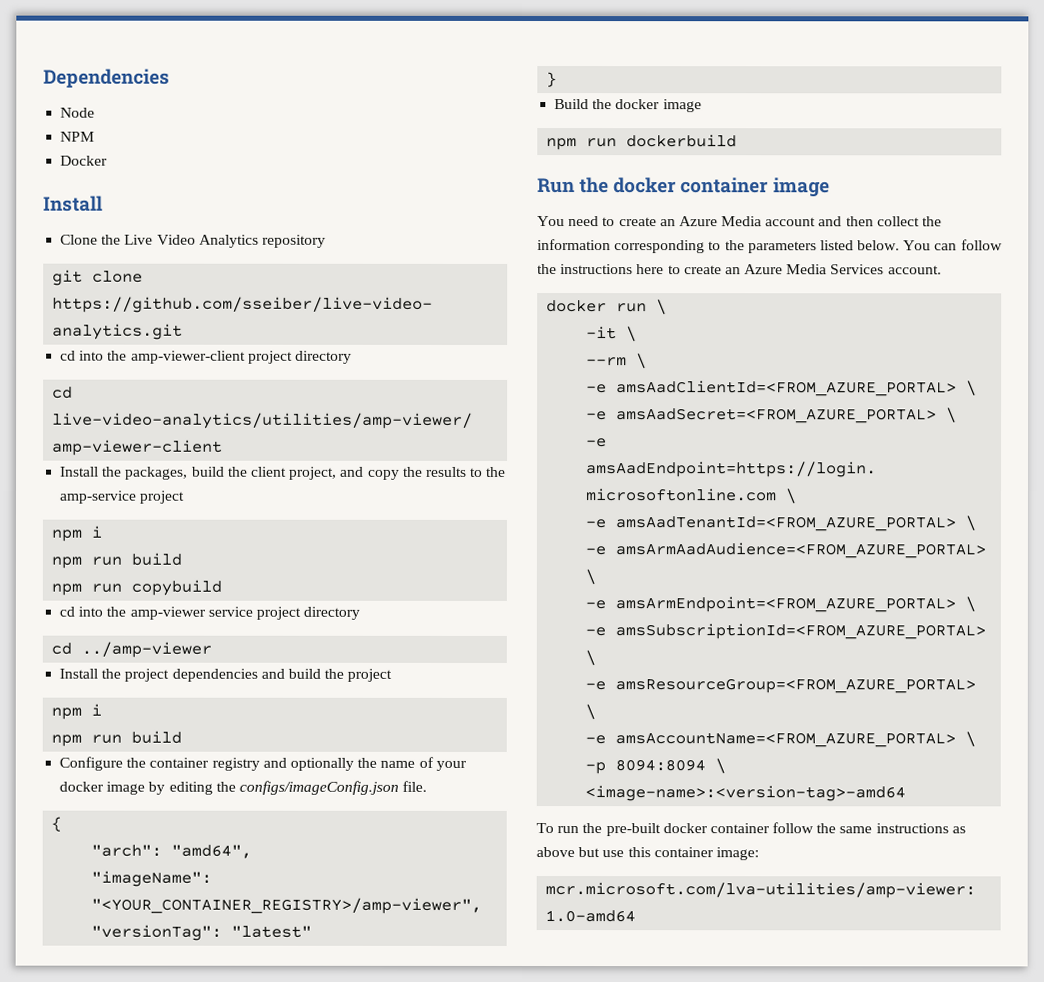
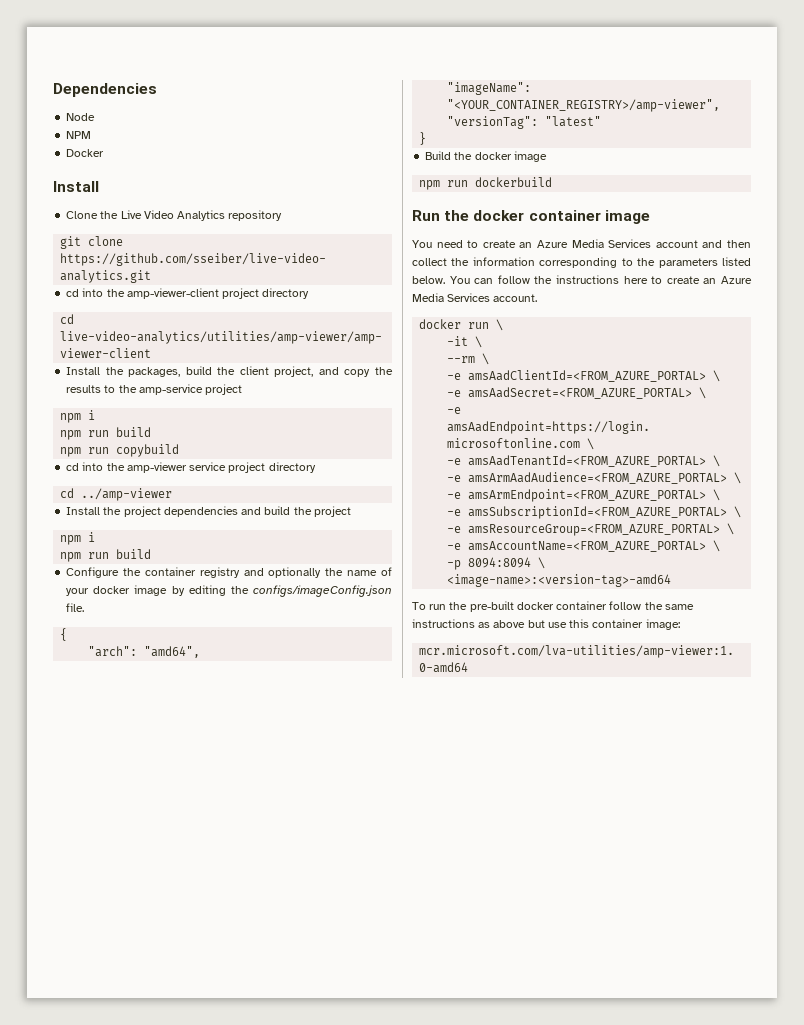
(763, 221) none -> [608,239,652,248] Services

